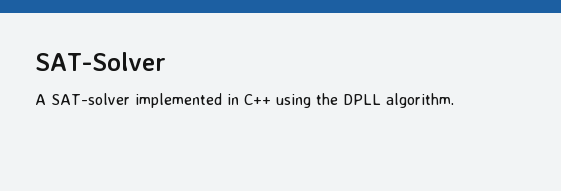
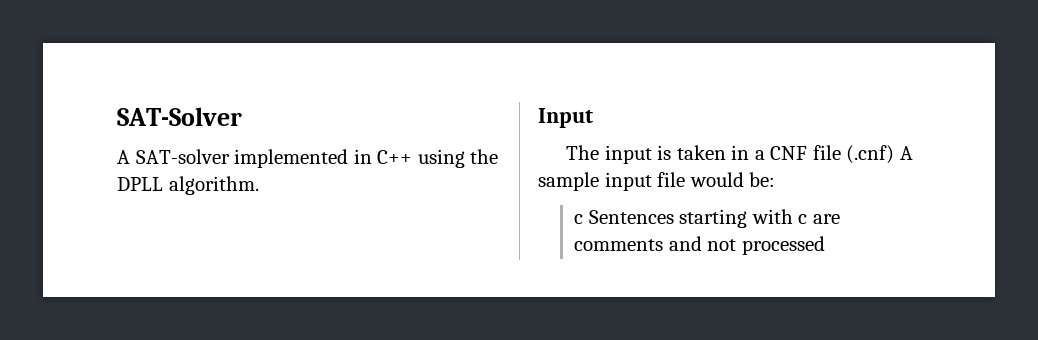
(454, 100) none -> [538,108,593,128] [566,145,913,164] [538,172,776,191] [574,209,840,228] [574,236,825,255] // Input // The input is taken in a CNF file (.cnf) A sample input file would be: // c Sentences starting with c are comments and not processed

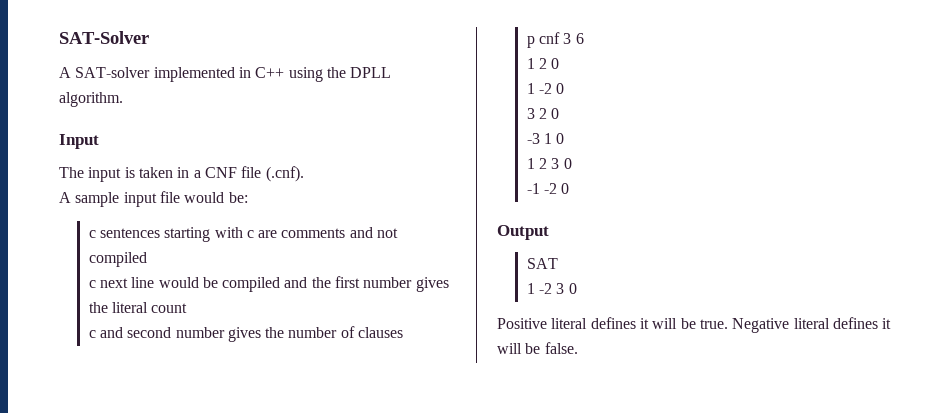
[846,145,895,164] (.cnf) -> [265,166,304,182] (.cnf). //
[588,210,674,224] Sentences -> [99,228,160,238] sentences
[741,236,825,255] processed -> [88,252,147,267] [88,276,449,292] [88,302,188,313] [88,326,404,342] [526,32,584,48] [526,58,560,69] [526,83,565,94] [526,108,560,119] [526,133,565,144] [526,158,572,169] [526,183,570,194] [497,225,549,240] [526,258,558,269] [526,283,577,294] [497,317,892,333] [497,342,578,354] compiled // c next line would be compiled and the first number gives the literal count // c and second number gives the number of clauses // p cnf 3 6 // 1 2 0 // 1 -2 0 // 3 2 0 // -3 1 0 // 1 2 3 0 // -1 -2 0 // Output // SAT // 1 -2 3 0 // Positive literal defines it will be true. Negative literal defines it will be false.

